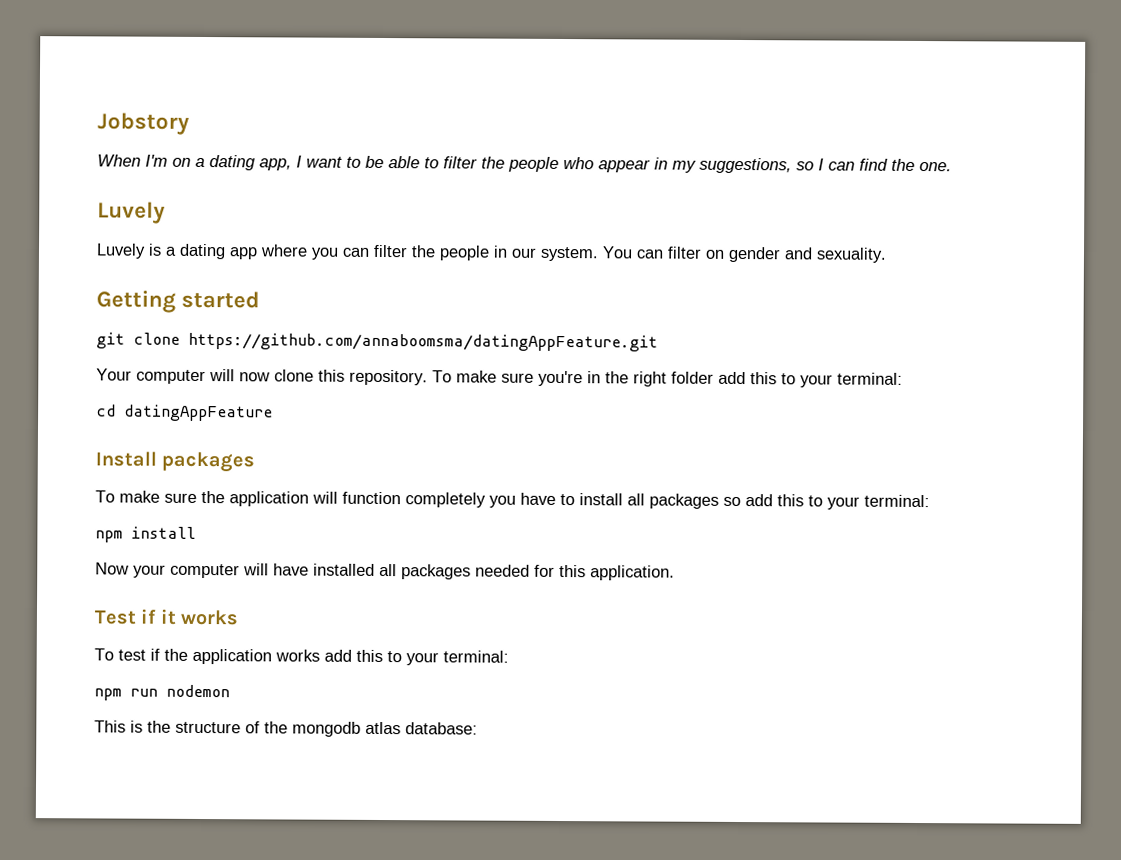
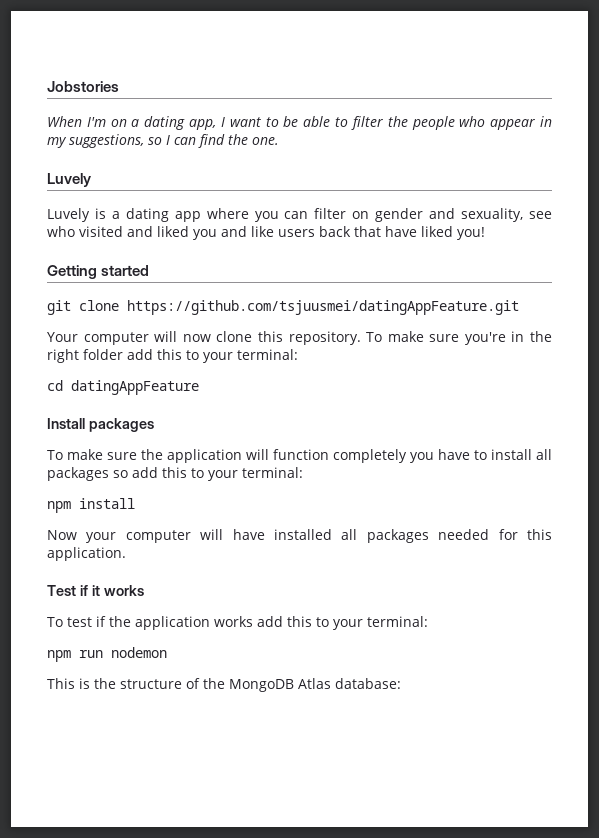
[97,112,190,135] Jobstory -> [47,81,119,92] Jobstories
[411,245,887,263] the people in our system. You can filter on gender and sexuality. -> [352,208,552,222] [47,226,485,240] on gender and sexuality, see who visited and liked you and like users back that have liked you!
[188,332,658,352] https://github.com/annaboomsma/datingAppFeature.git -> [127,300,519,315] https://github.com/tsjuusmei/datingAppFeature.git
[292,721,401,737] mongodb atlas -> [229,678,331,692] MongoDB Atlas

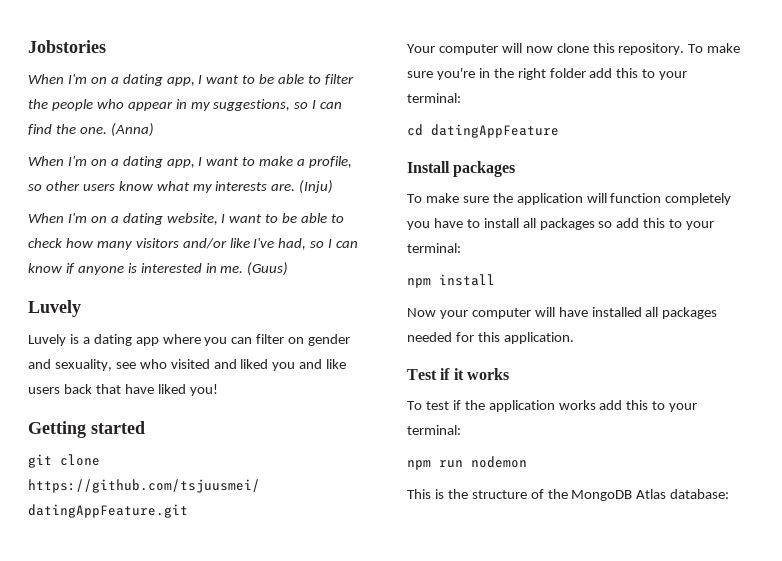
(279, 141) none -> [110,123,154,137] [28,156,353,168] [28,180,334,194] [28,213,345,225] [28,238,359,250] [28,262,289,276] (Anna) // When I'm on a dating app, I want to make a profile, so other users know what my interests are. (Inju) // When I'm on a dating website, I want to be able to check how many visitors and/or like I've had, so I can know if anyone is interested in me. (Guus)

